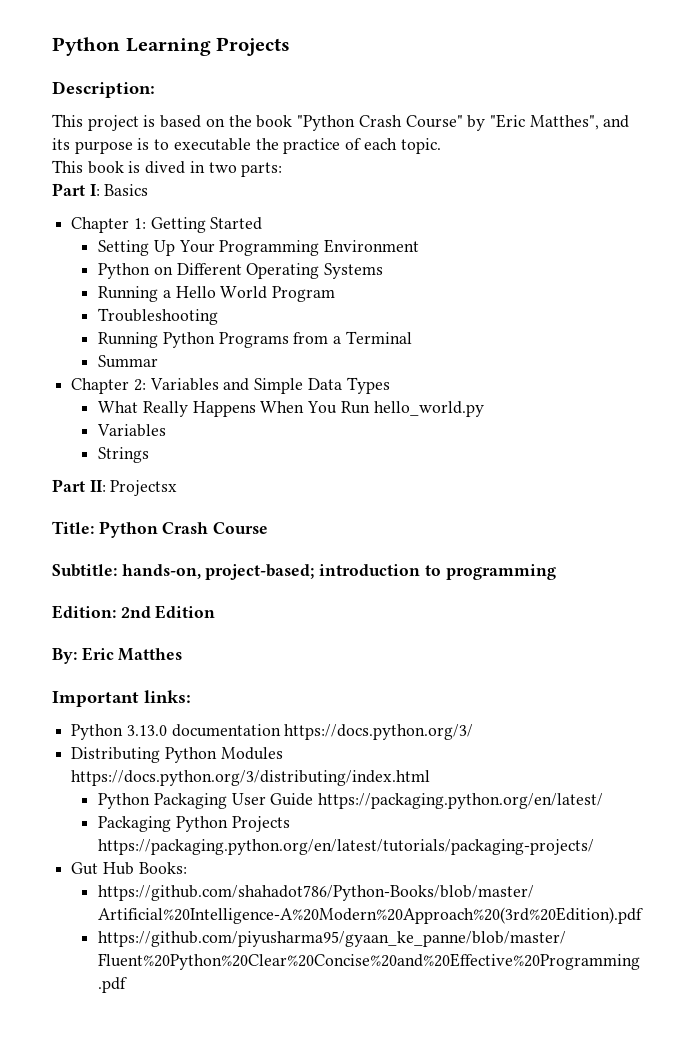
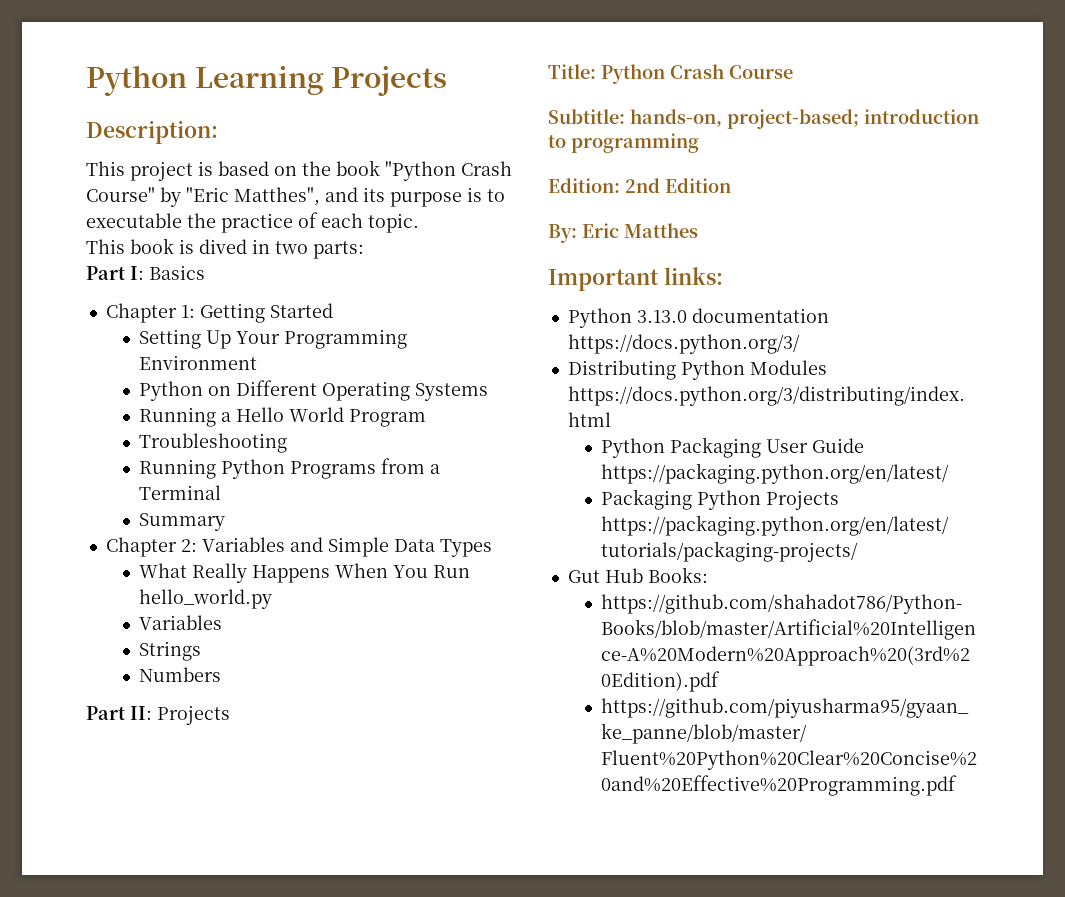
[98,355,159,368] Summar -> [139,513,226,531] Summary
(150, 455) none -> [139,667,222,682] // Numbers
[110,480,178,496] Projectsx -> [157,705,230,725] Projects

